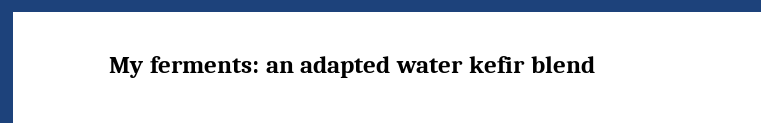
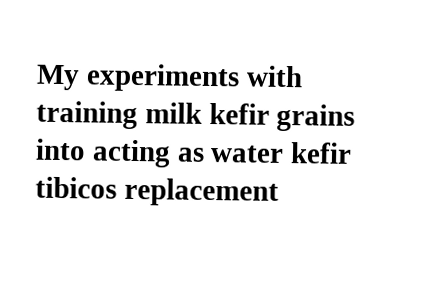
[149,56,595,78] ferments: an adapted water kefir blend -> [85,63,303,93] [36,100,356,132] [35,138,353,168] [35,176,279,207] experiments with training milk kefir grains into acting as water kefir tibicos replacement

